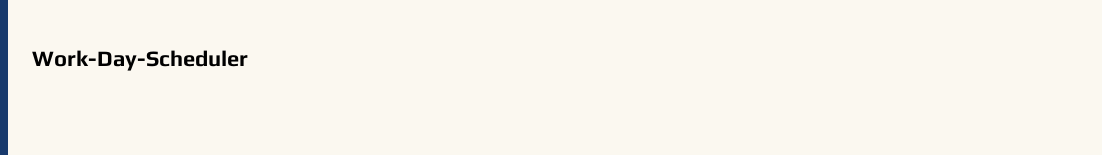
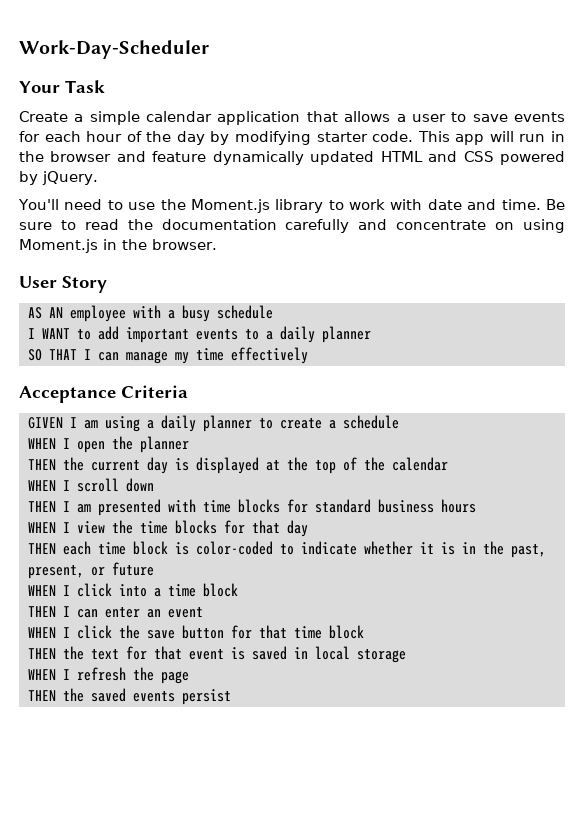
(248, 60) none -> [19,80,105,93] [19,111,565,125] [19,131,565,145] [19,151,566,165] [19,171,98,185] [18,199,566,213] [19,219,566,233] [19,239,217,253] [19,276,107,293] [28,305,273,322] [28,326,371,343] [28,347,308,364] [19,385,188,403] [28,415,399,432] [28,436,189,453] [28,457,448,474] [28,478,154,492] [28,499,476,516] [28,520,308,537] [28,541,546,558] [28,562,154,579] [28,583,238,597] [28,606,203,618] [28,625,364,639] [28,646,406,663] [28,667,189,684] [28,688,231,705] // Your Task // Create a simple calendar application that allows a user to save events for each hour of the day by modifying starter code. This app will run in the browser and feature dynamically updated HTML and CSS powered by jQuery. // You'll need to use the Moment.js library to work with date and time. Be sure to read the documentation carefully and concentrate on using Moment.js in the browser. // User Story // AS AN employee with a busy schedule // I WANT to add important events to a daily planner // SO THAT I can manage my time effectively // Acceptance Criteria // GIVEN I am using a daily planner to create a schedule // WHEN I open the planner // THEN the current day is displayed at the top of the calendar // WHEN I scroll down // THEN I am presented with time blocks for standard business hours // WHEN I view the time blocks for that day // THEN each time block is color-coded to indicate whether it is in the past, present, or future // WHEN I click into a time block // THEN I can enter an event // WHEN I click the save button for that time block // THEN the text for that event is saved in local storage // WHEN I refresh the page // THEN the saved events persist

